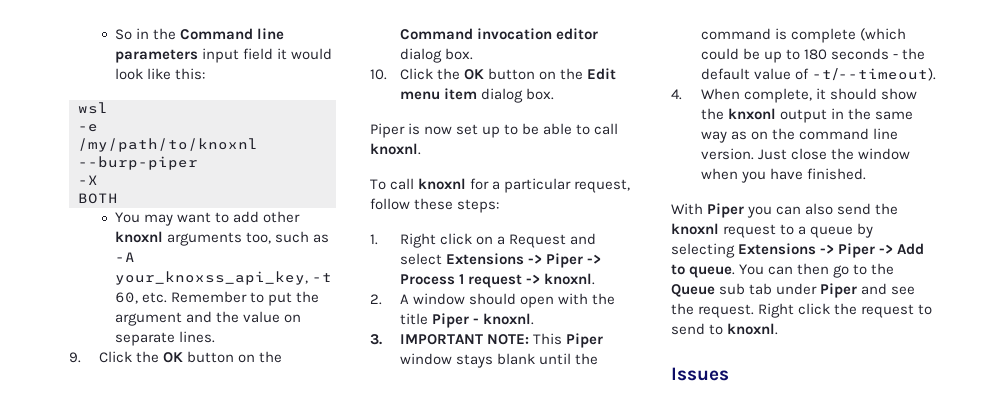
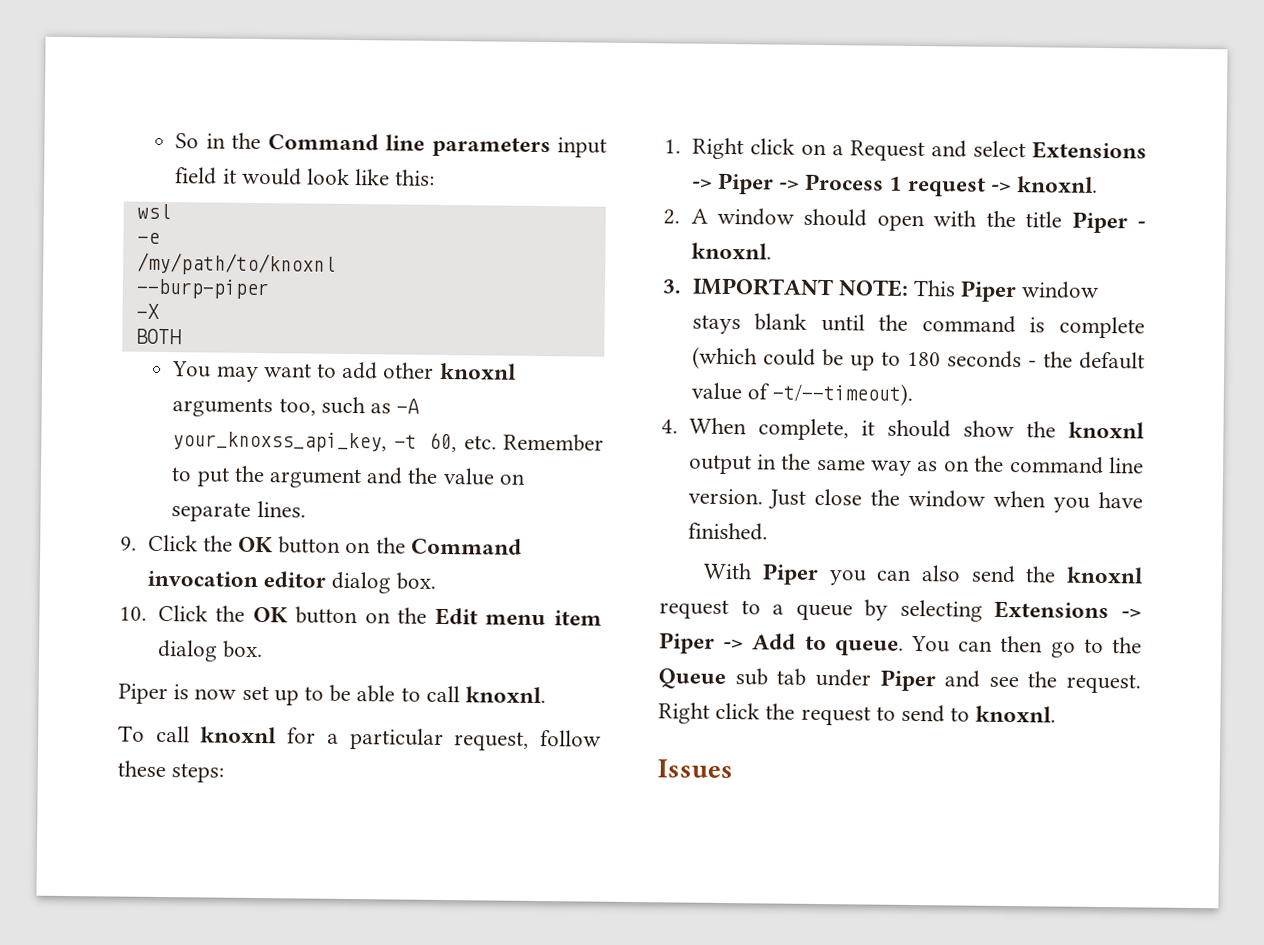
[727,108,776,120] knxonl -> [1068,421,1145,439] knoxnl

